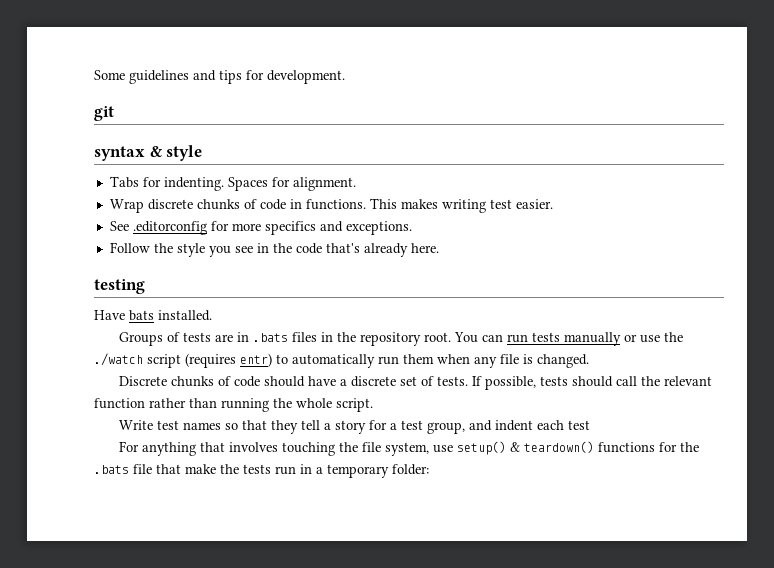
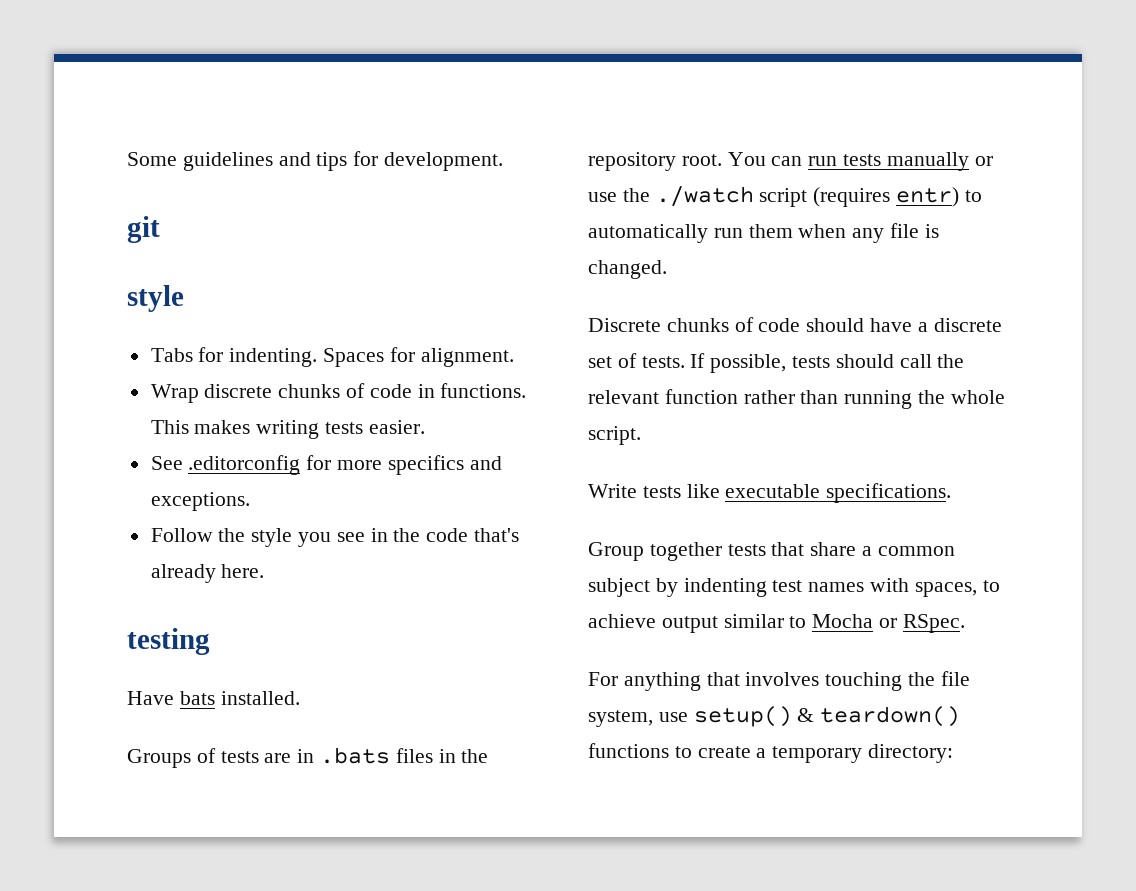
[94,146,163,161] syntax & -> (160, 229) none
[489,199,512,209] test -> [325,422,364,434] tests
[156,420,590,434] test names so that they tell a story for a test group, and indent each test -> [642,483,952,503] [588,542,955,561] [588,578,1000,597] [588,614,965,633] tests like executable specifications. // Group together tests that share a common subject by indenting test names with spaces, to achieve output similar to Mocha or RSpec.
[658,442,699,452] [94,464,312,475] for the .bats file that make the tests run in -> [674,746,751,758] to create
[392,464,429,475] folder: -> [868,744,954,763] directory:

